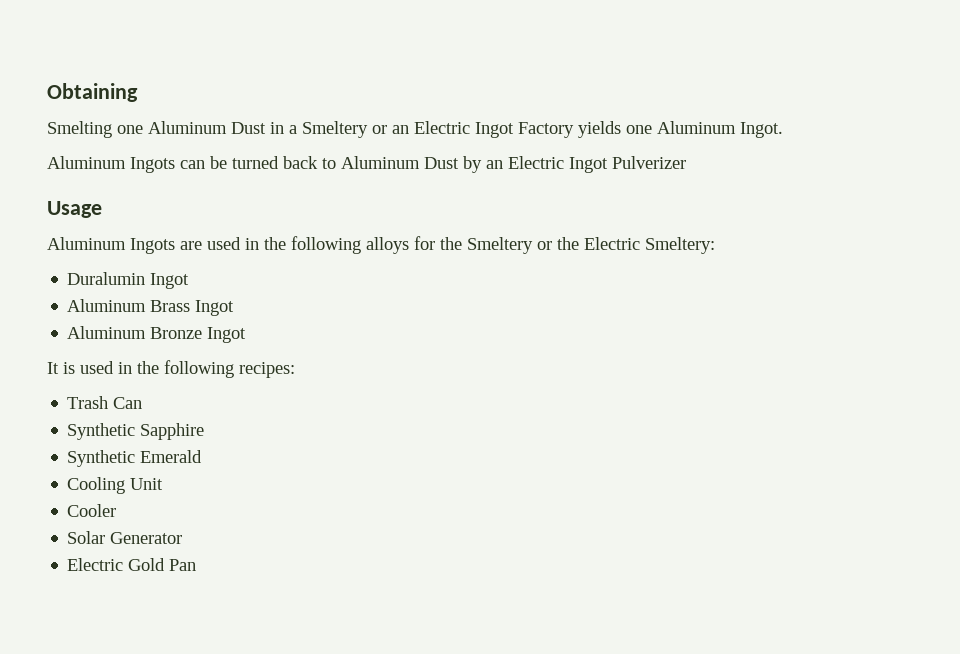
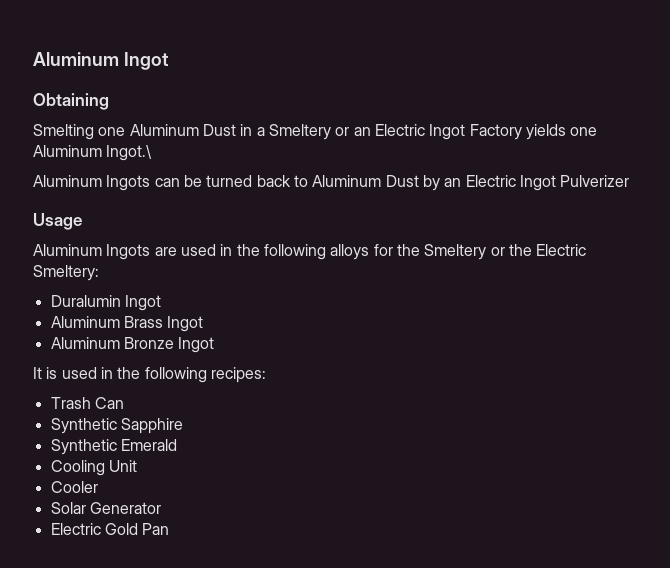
(47, 92) none -> [33,52,169,70] Aluminum Ingot //
[740,122,783,138] Ingot. -> [106,145,153,161] Ingot.\

